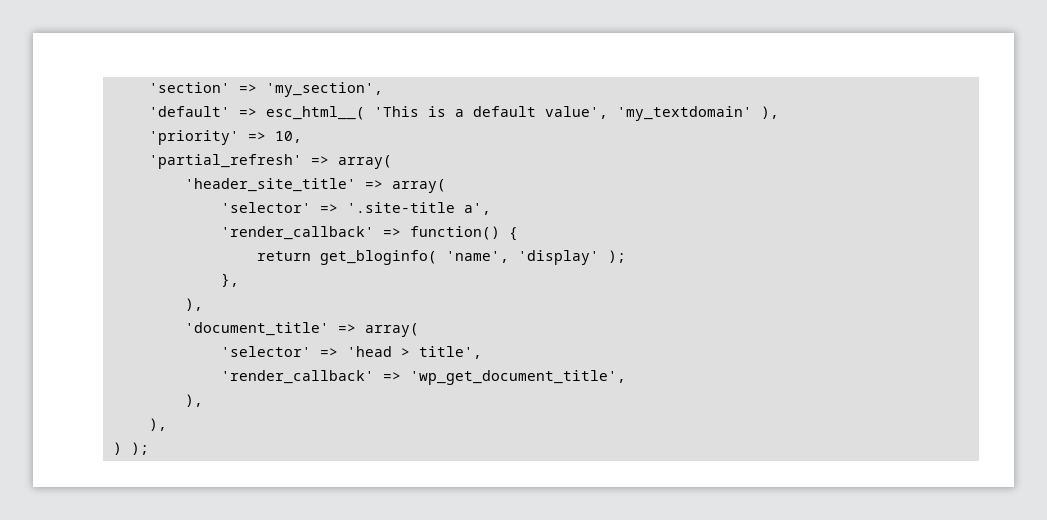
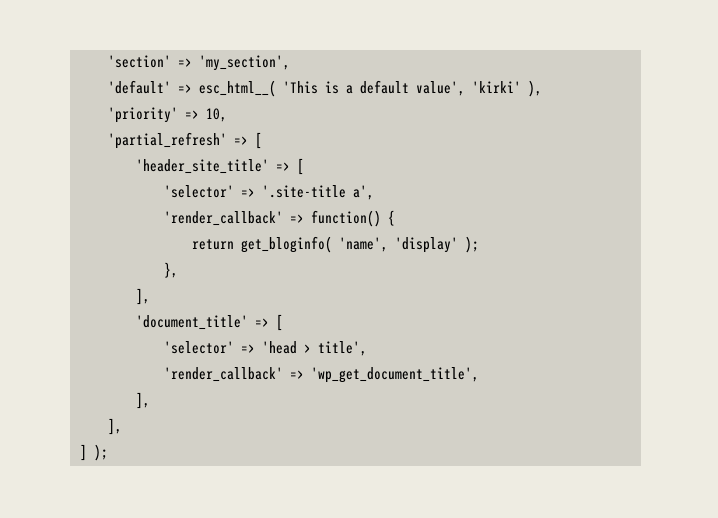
[616,106,752,121] 'my_textdomain' -> [471,81,521,93] 'kirki'
[337,155,392,169] array( -> [254,132,262,149] [
[391,179,446,193] array( -> [296,158,304,175] [
[184,298,203,311] ), -> [135,288,150,305] ],
[364,323,419,337] array( -> [275,314,283,331] [
[184,394,203,407] [148,418,167,431] [112,442,122,455] ), // ), // ) -> [135,392,150,409] [107,418,122,435] [79,444,87,461] ], // ], // ]

